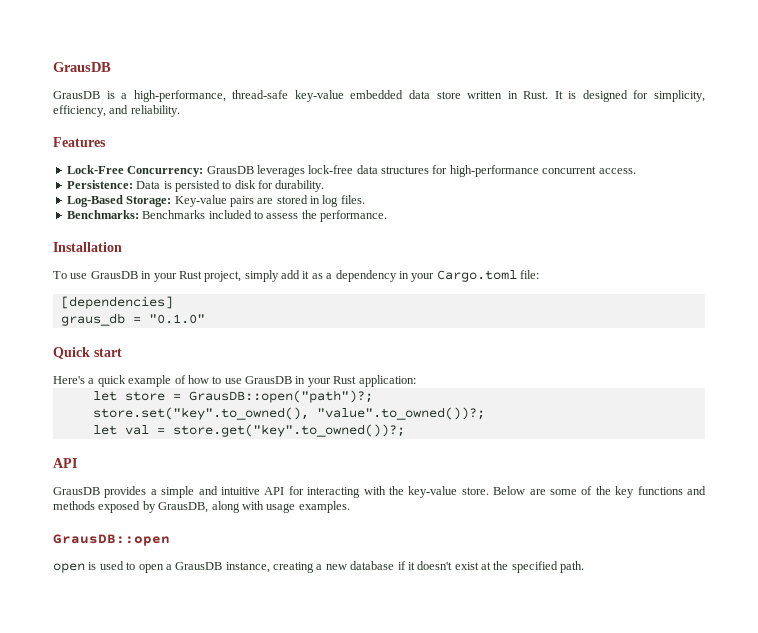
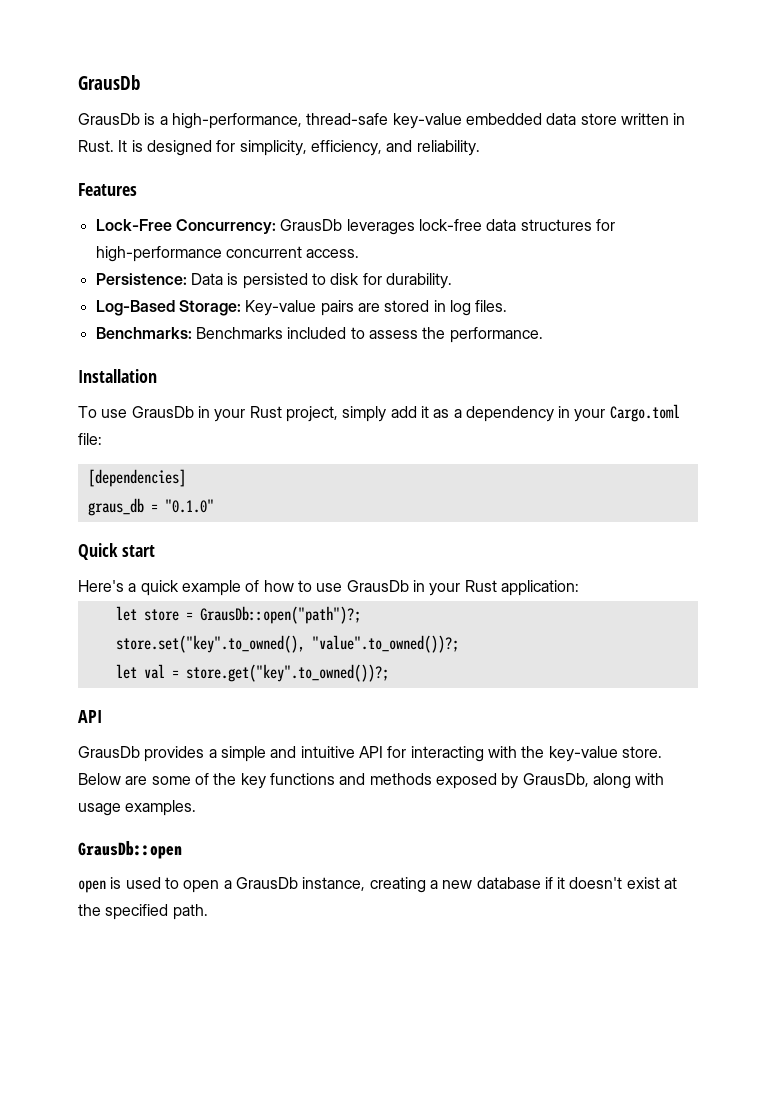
[53,62,111,72] [53,91,100,99] GrausDB // GrausDB -> [78,75,140,90] [78,113,140,125] GrausDb // GrausDb
[206,166,254,174] GrausDB -> [280,219,343,231] GrausDb
[90,271,138,279] GrausDB -> [131,406,194,418] GrausDb
[245,376,292,384] GrausDB -> [346,580,409,592] GrausDb
[188,390,373,403] GrausDB::open("path")?; -> [199,606,361,624] GrausDb::open("path")?;
[53,487,100,495] GrausDB -> [78,746,140,758] GrausDb
[158,502,209,513] GrausDB, -> [522,773,589,787] GrausDb,
[53,534,170,546] GrausDB::open -> [78,841,182,859] GrausDb::open
[175,562,223,570] GrausDB -> [235,877,298,889] GrausDb

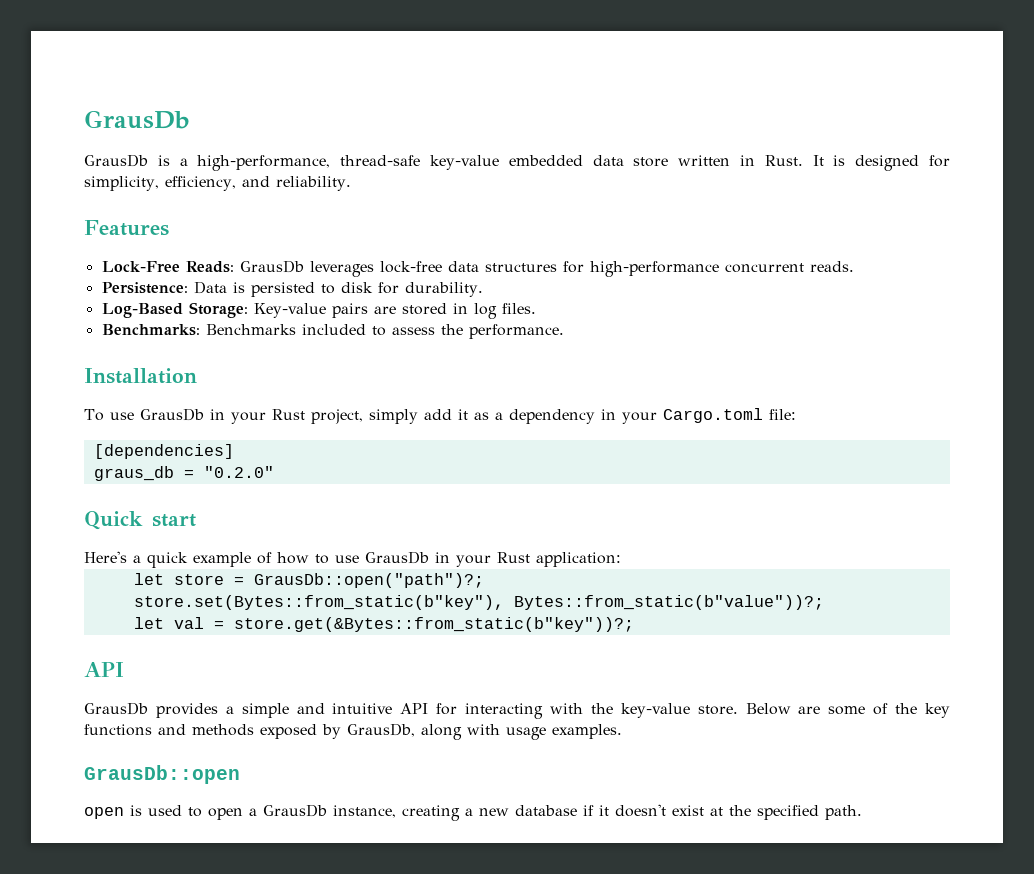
[175,219,276,234] Concurrency: -> [185,261,234,273] Reads:
[306,249,360,258] access. -> [809,261,854,272] reads.
[164,499,214,513] "0.1.0" -> [203,466,274,478] "0.2.0"
[115,635,459,653] store.set("key".to_owned(), "value".to_owned())?; -> [133,595,824,610] store.set(Bytes::from_static(b"key"), Bytes::from_static(b"value"))?;
[185,664,389,682] store.get("key".to_owned())?; -> [233,617,634,632] store.get(&Bytes::from_static(b"key"))?;

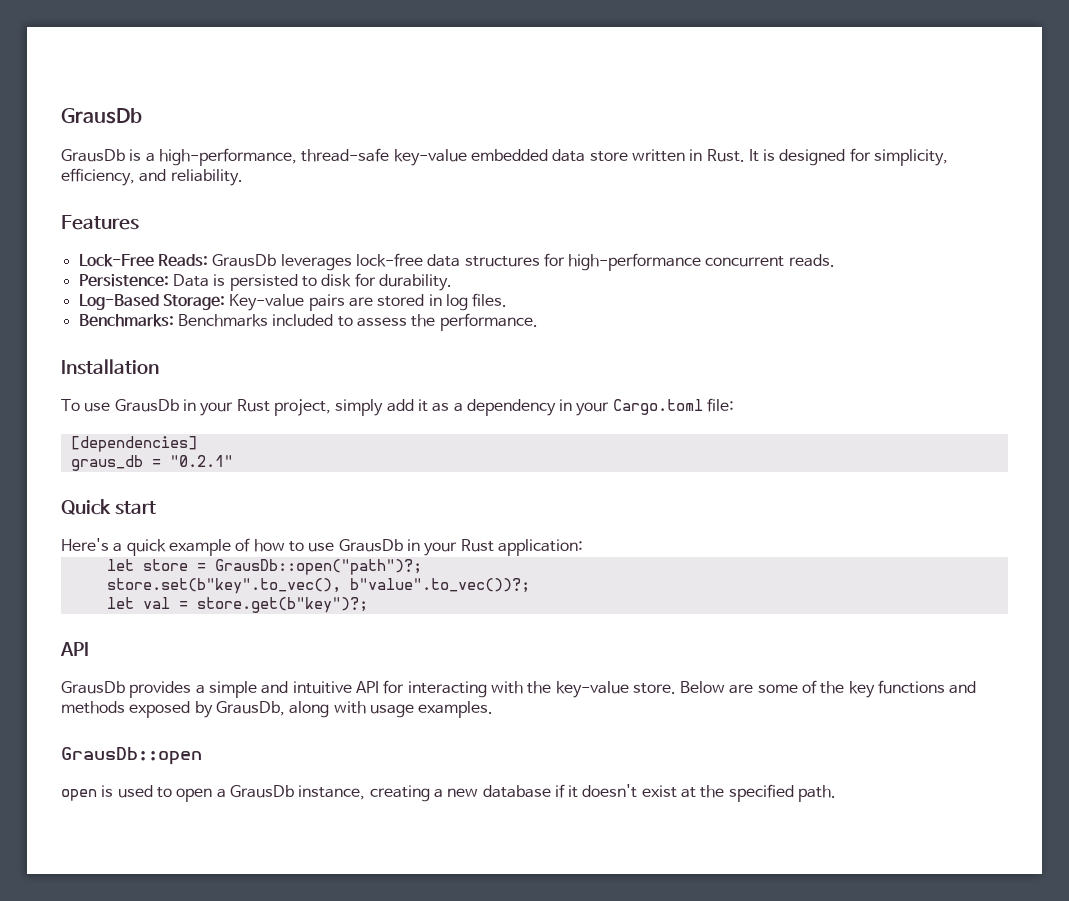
[203,466,274,478] "0.2.0" -> [169,455,233,467] "0.2.1"
[133,595,824,610] store.set(Bytes::from_static(b"key"), Bytes::from_static(b"value"))?; -> [106,578,530,594] store.set(b"key".to_vec(), b"value".to_vec())?;
[233,617,634,632] store.get(&Bytes::from_static(b"key"))?; -> [196,597,368,613] store.get(b"key")?;

